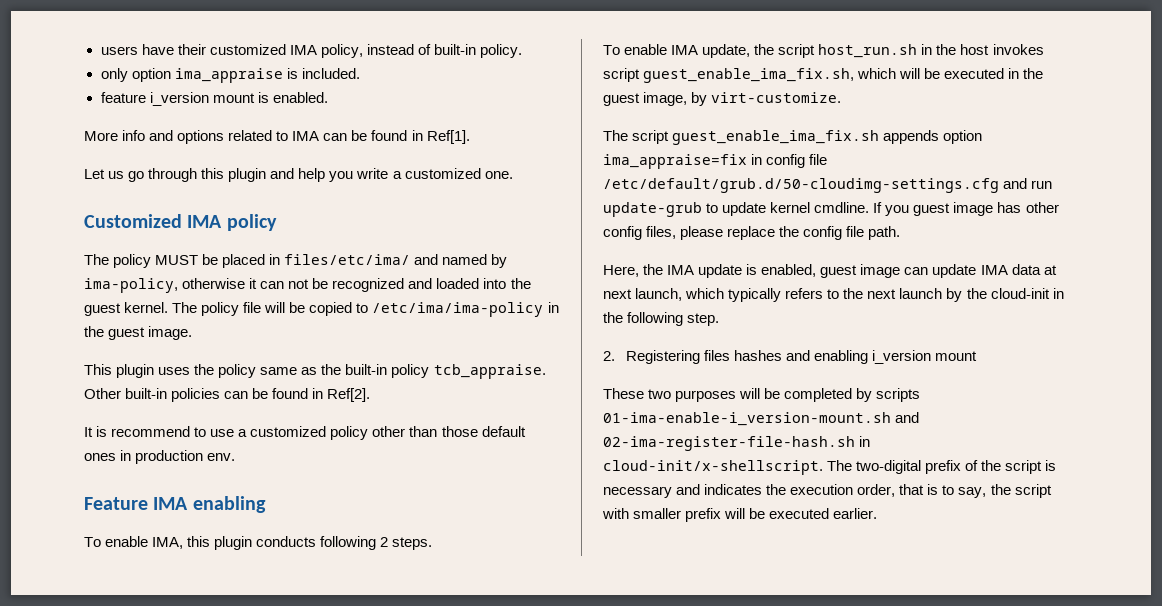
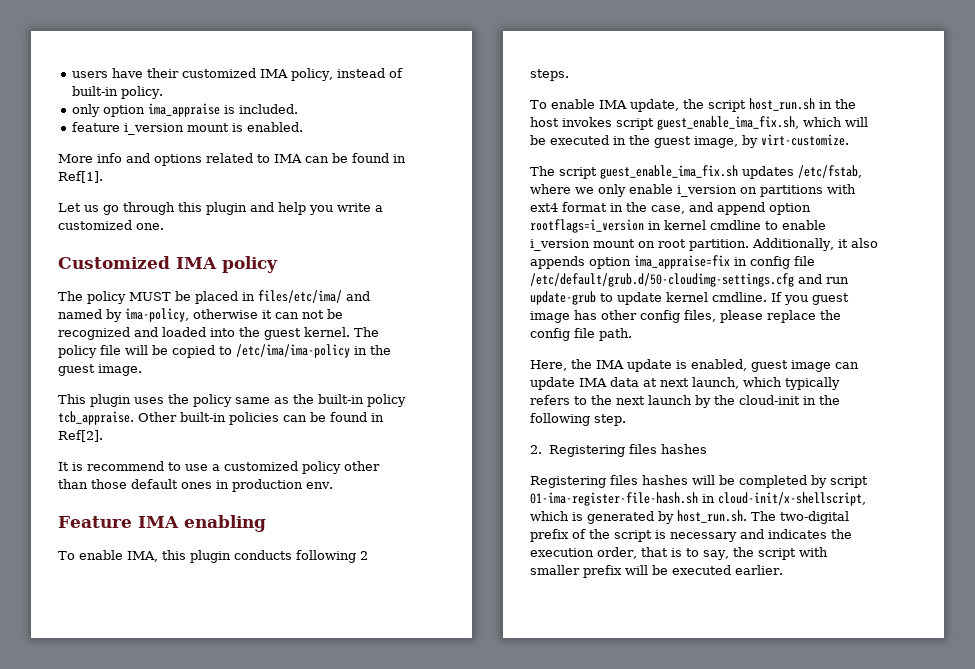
(880, 137) none -> [742,165,862,179] [530,184,856,197] [530,202,811,215] [530,219,826,233] [530,238,878,251] updates /etc/fstab, where we only enable i_version on partitions with ext4 format in the case, and append option rootflags=i_version in kernel cmdline to enable i_version mount on root partition. Additionally, it also
[785,350,977,364] [603,388,921,402] [603,412,920,426] [603,436,871,451] [603,460,823,475] and enabling i_version mount // These two purposes will be completed by scripts 01-ima-enable-i_version-mount.sh and 02-ima-register-file-hash.sh in cloud-init/x-shellscript. -> [530,475,868,488] [530,492,866,506] [530,510,747,524] // Registering files hashes will be completed by script 01-ima-register-file-hash.sh in cloud-init/x-shellscript, which is generated by host_run.sh.

